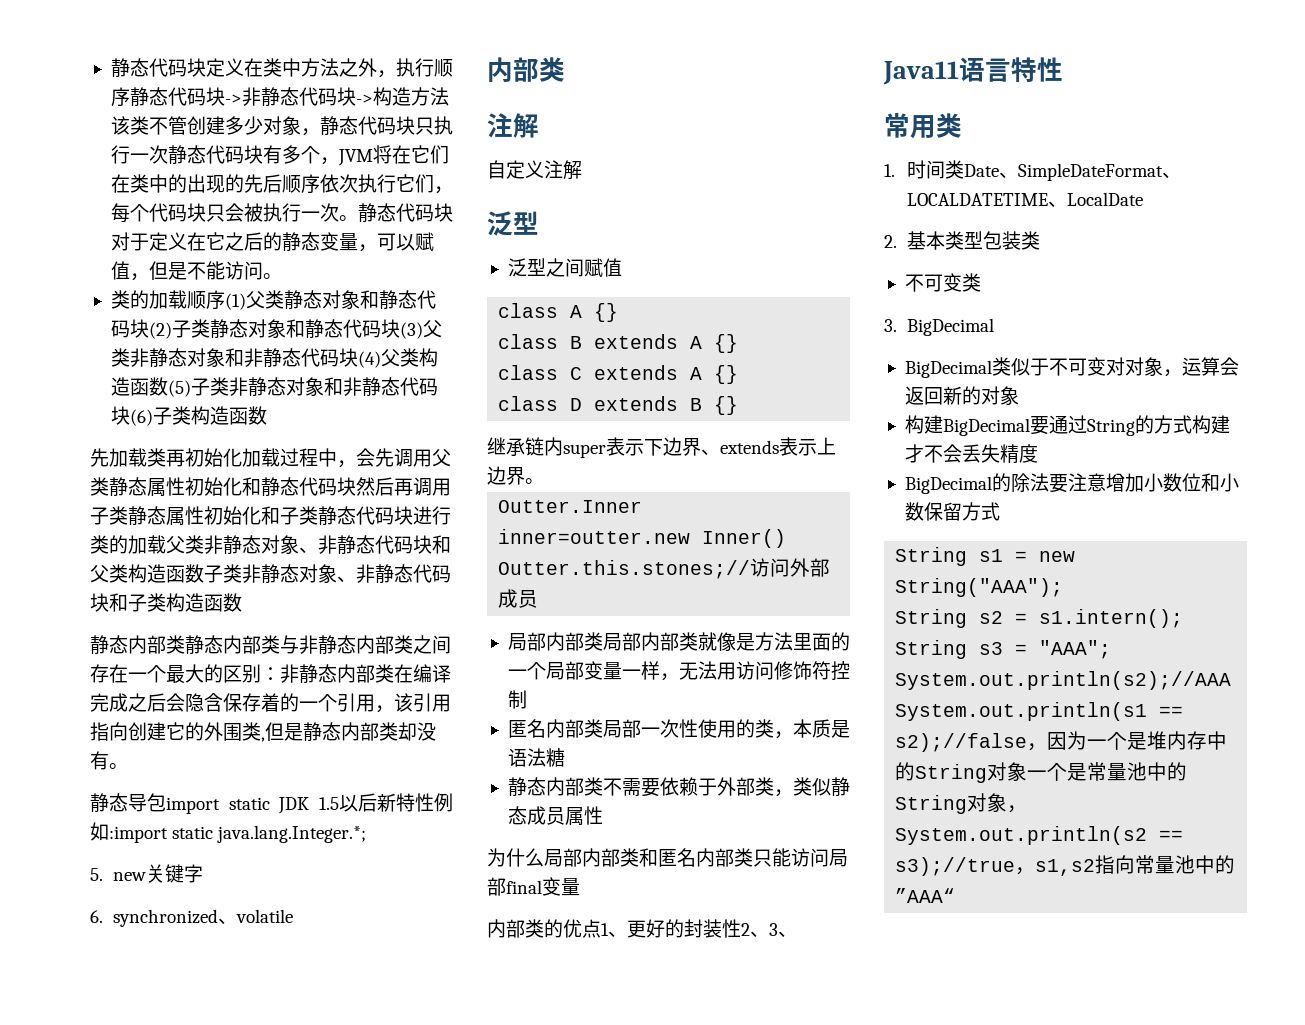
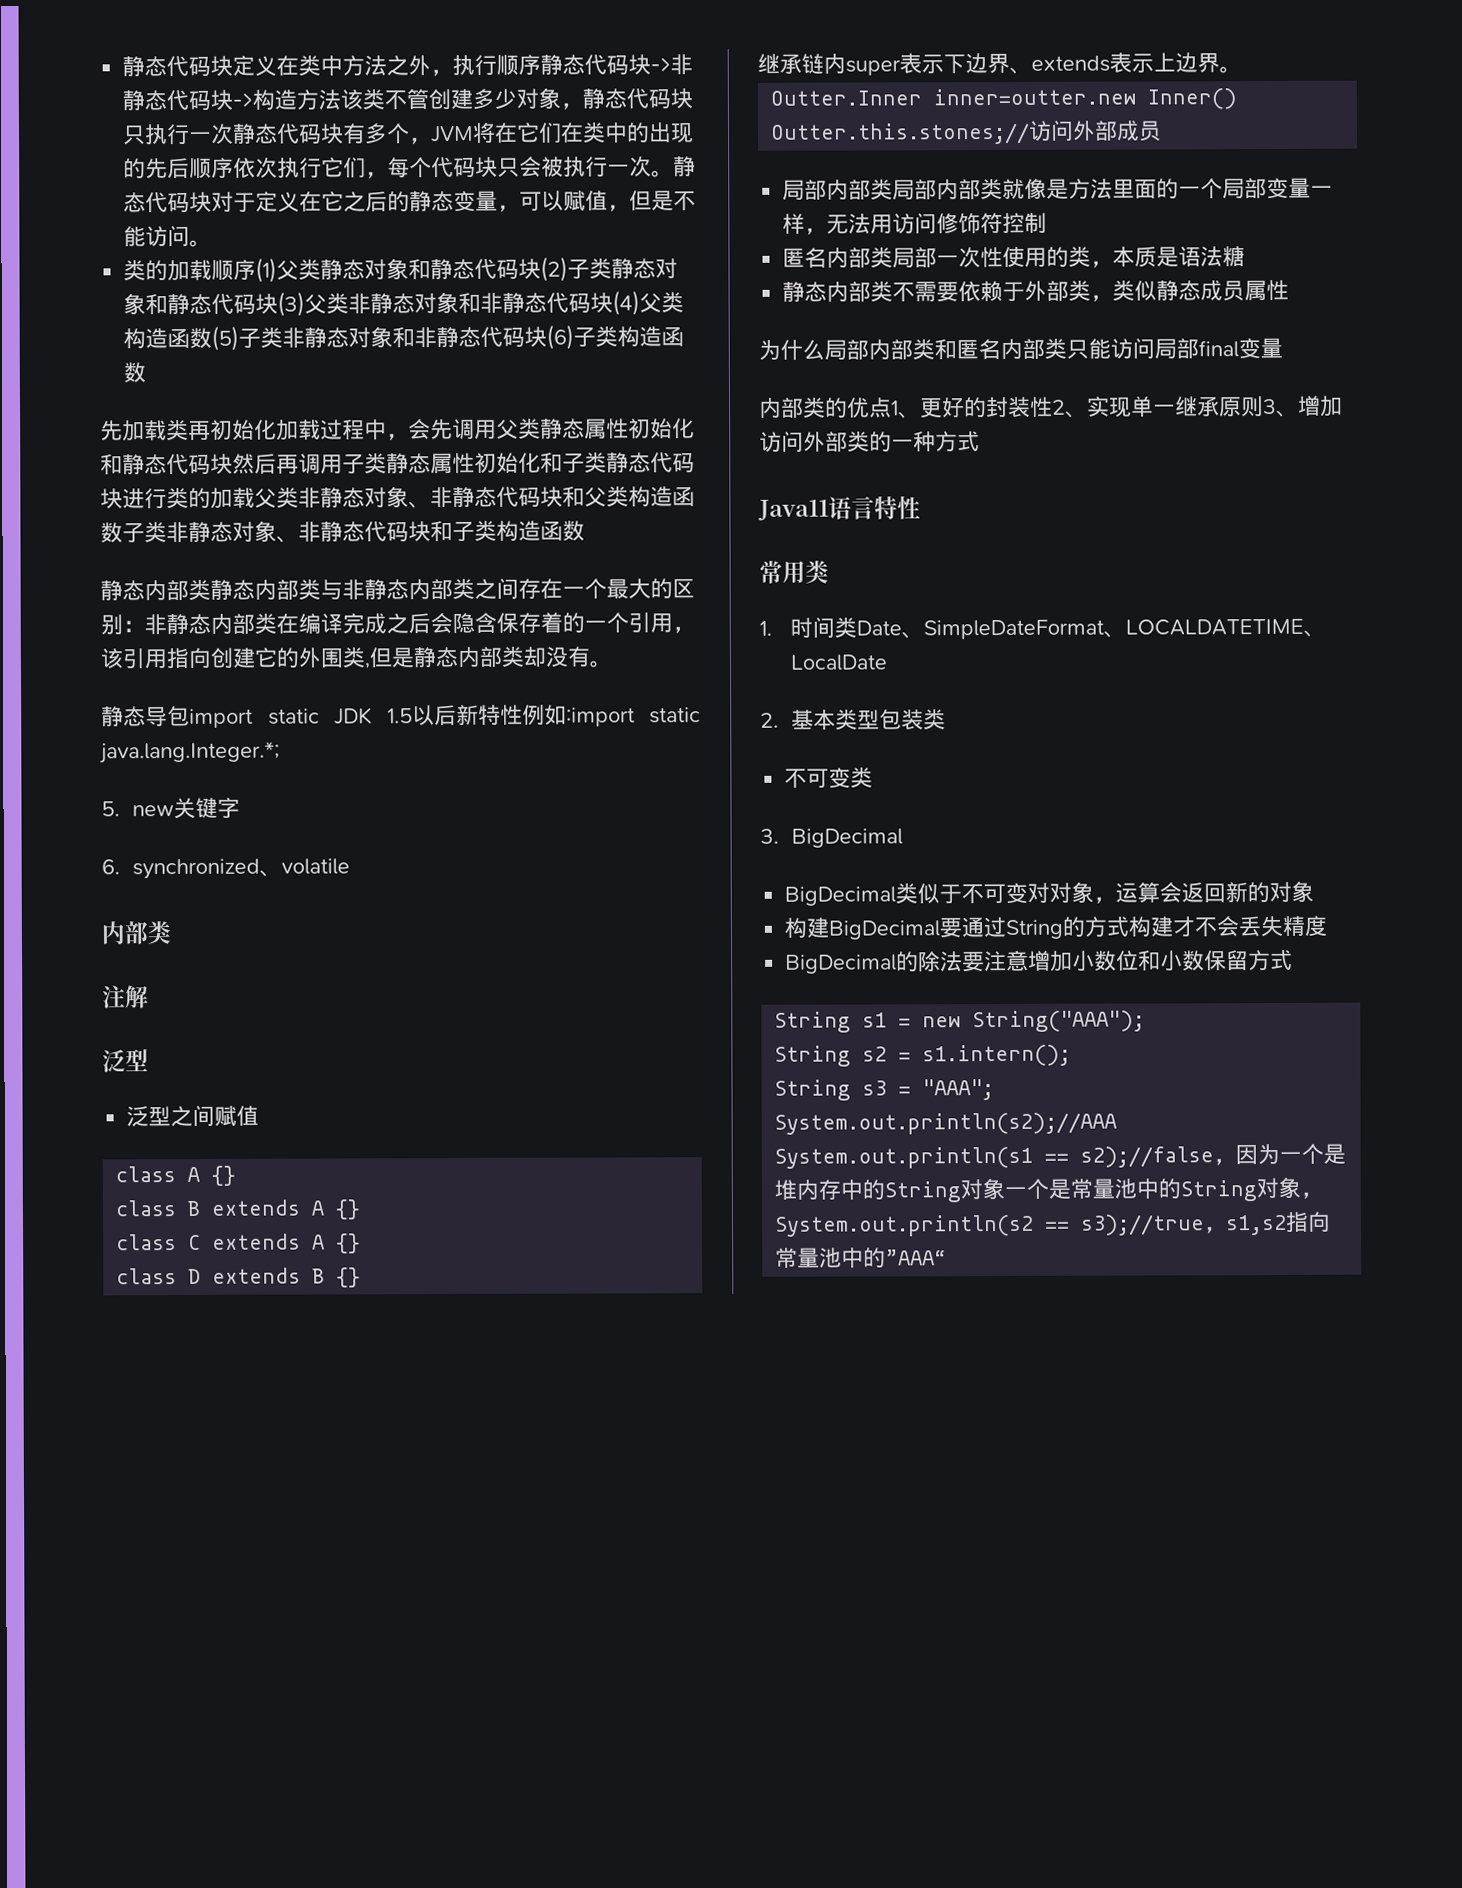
[487,160,582,180] // 自定义注解 -> (149, 997) none
[769,923,797,937] 3、 -> [1086,395,1343,418] [759,430,980,453] 实现单一继承原则3、增加访问外部类的一种方式

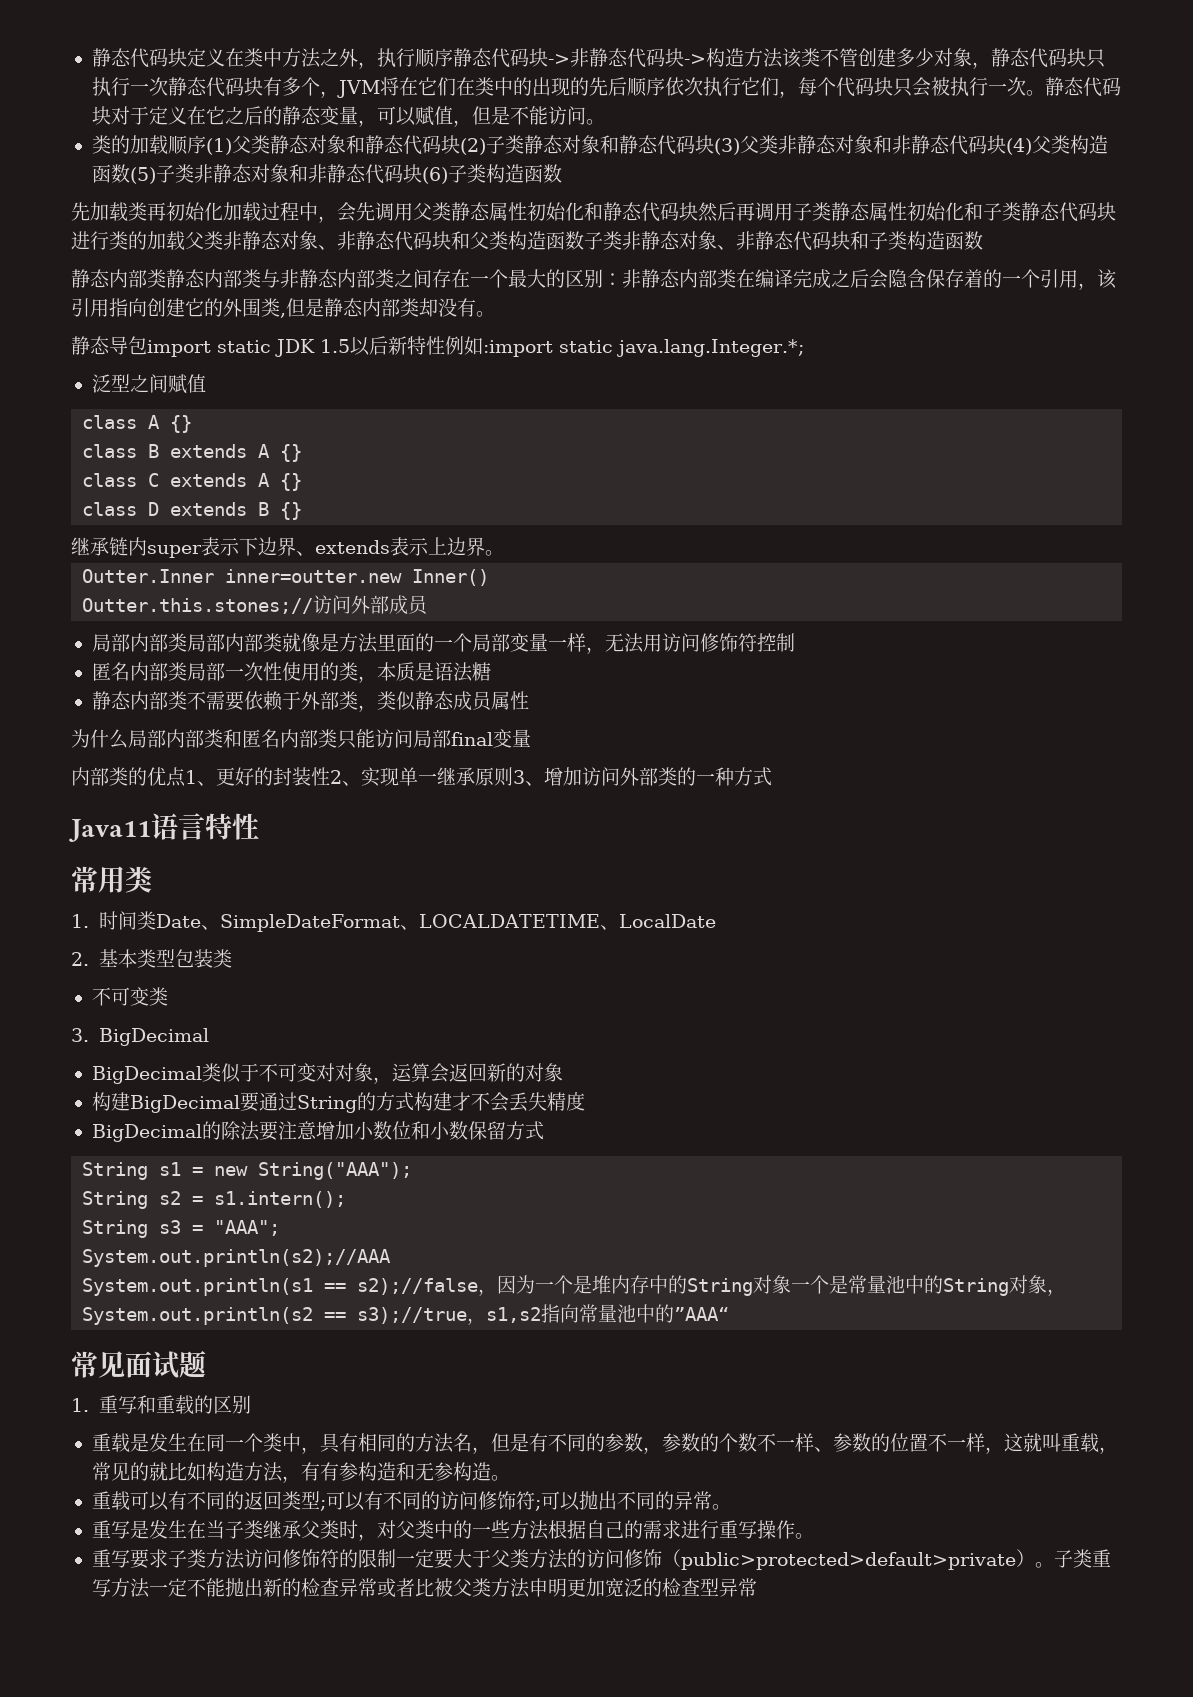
[101,797,241,820] [101,858,351,880] [101,921,171,945] [102,985,149,1009] [102,1049,149,1073] // 5. new关键字 // 6. synchronized、volatile // 内部类 // 注解 // 泛型 -> (804, 348) none
(948, 1257) none -> [71,1350,206,1379] [71,1395,251,1415] [91,1433,1118,1454] [91,1462,510,1483] [91,1491,731,1511] [91,1520,814,1541] [91,1549,1111,1570] [91,1578,757,1598] // 常见面试题 // 1.重写和重载的区别 // 重载是发生在同一个类中，具有相同的方法名，但是有不同的参数，参数的个数不一样、参数的位置不一样，这就叫重载，常见的就比如构造方法，有有参构造和无参构造。 // 重载可以有不同的返回类型;可以有不同的访问修饰符;可以抛出不同的异常。 // 重写是发生在当子类继承父类时，对父类中的一些方法根据自己的需求进行重写操作。 // 重写要求子类方法访问修饰符的限制一定要大于父类方法的访问修饰（public>protected>default>private）。子类重写方法一定不能抛出新的检查异常或者比被父类方法申明更加宽泛的检查型异常

